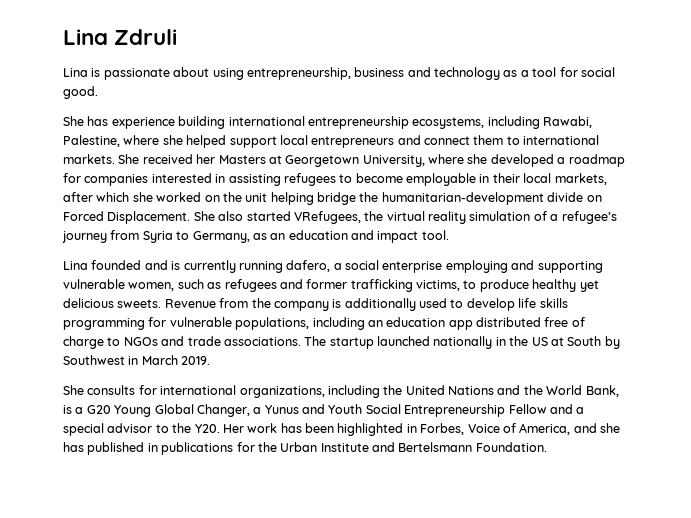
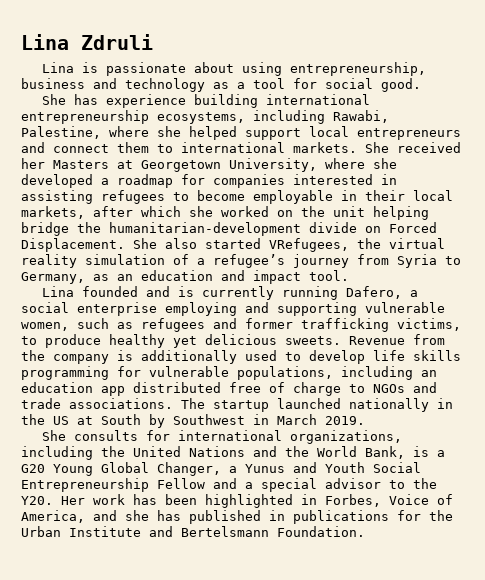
[286,260,331,272] dafero, -> [345,286,402,299] Dafero,

